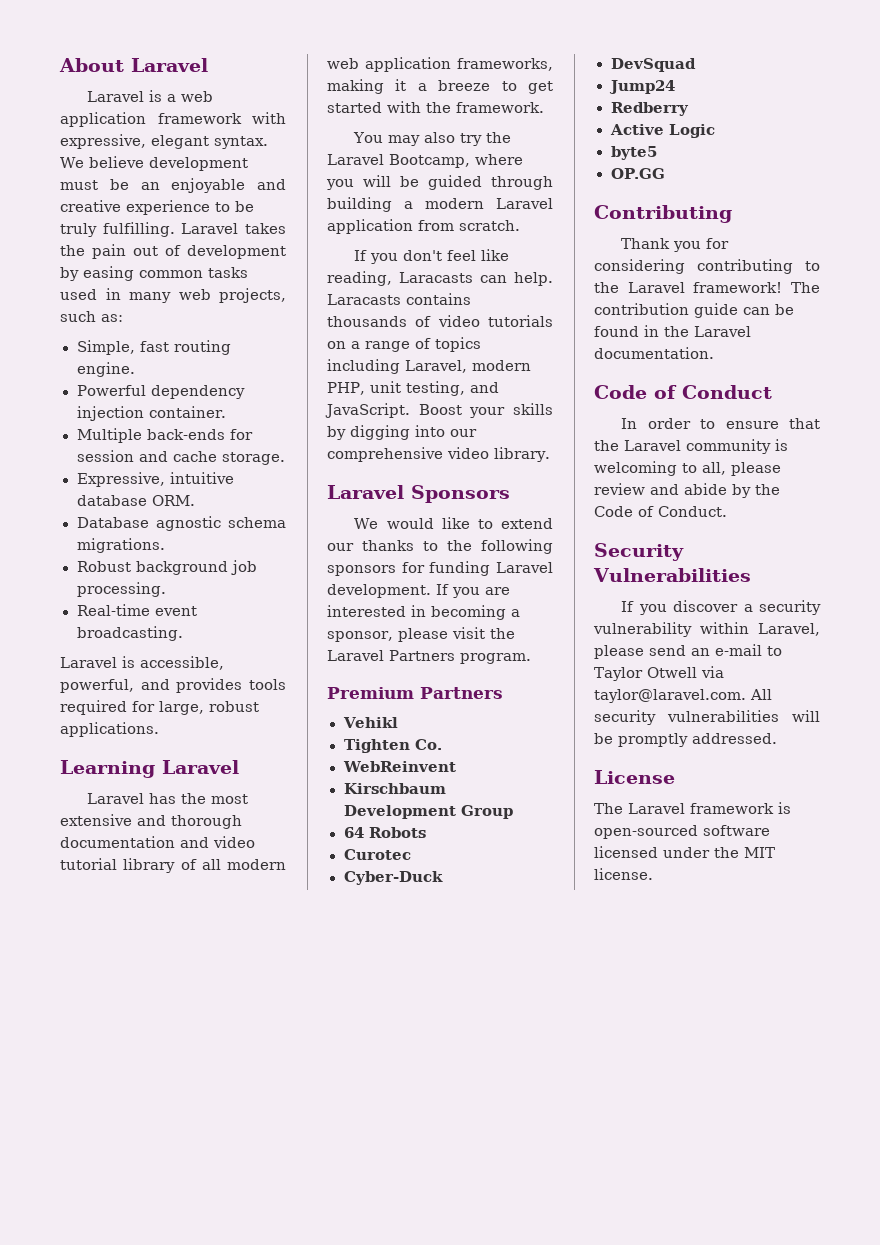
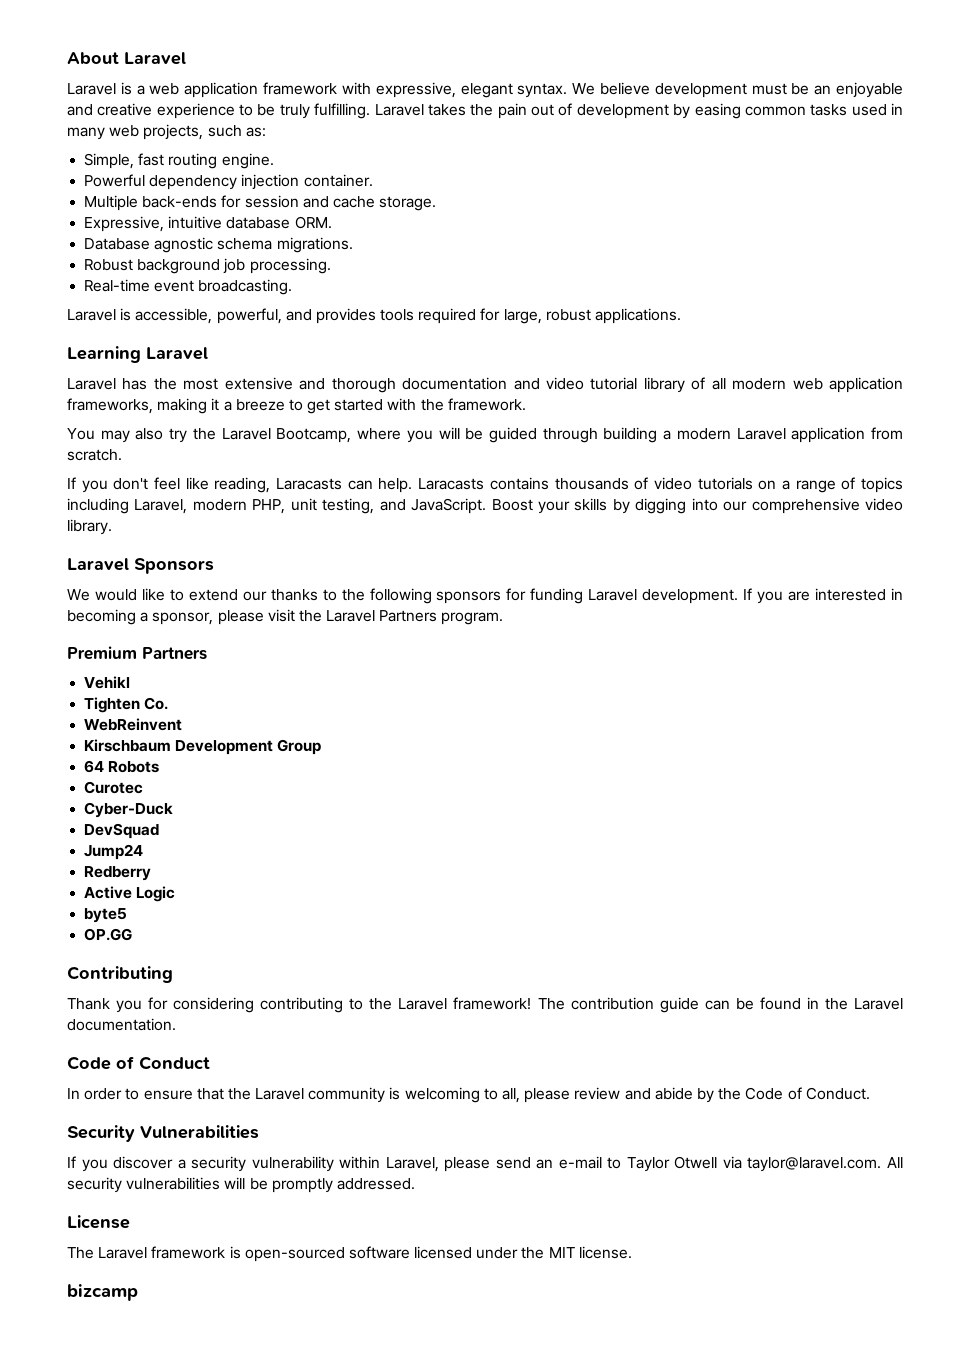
(653, 874) none -> [67,1284,138,1301] // bizcamp

